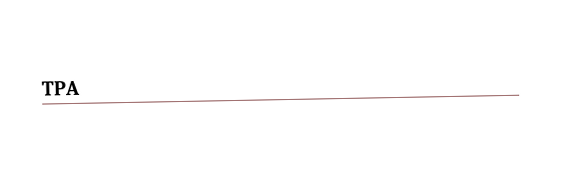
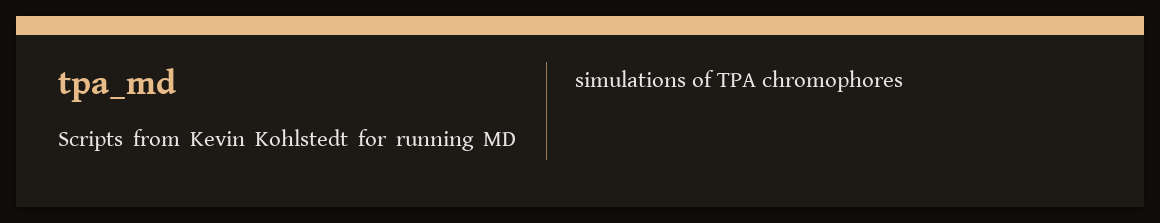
[41,80,81,96] TPA -> [58,68,177,102] [58,129,516,151] [575,70,904,92] tpa_md // Scripts from Kevin Kohlstedt for running MD simulations of TPA chromophores

